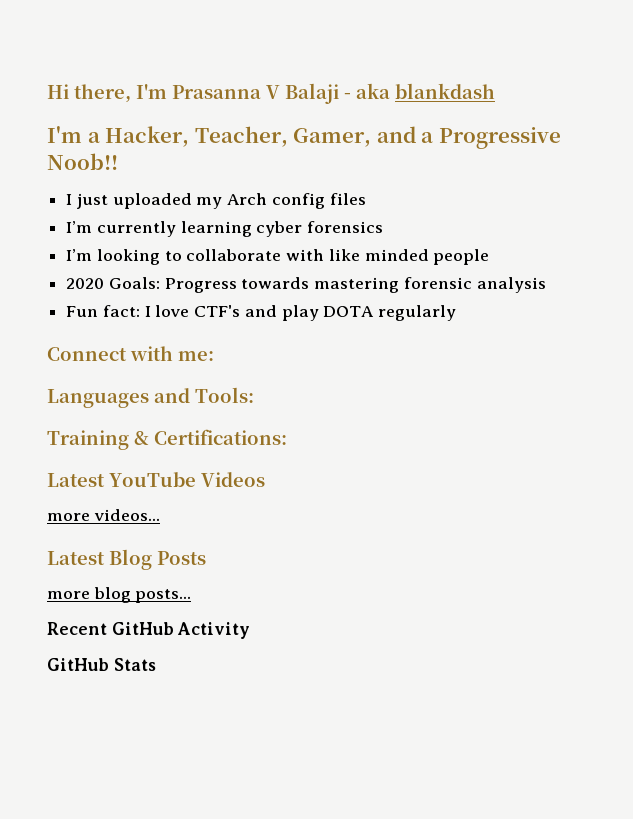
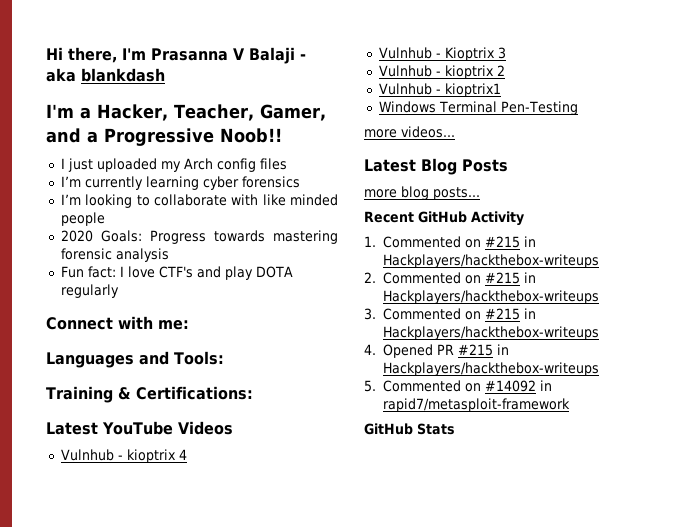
(265, 479) none -> [60,449,187,463] [378,47,506,61] [378,65,505,79] [378,83,501,97] [378,101,578,115] // Vulnhub - kioptrix 4 // Vulnhub - Kioptrix 3 // Vulnhub - kioptrix 2 // Vulnhub - kioptrix1 // Windows Terminal Pen-Testing
(251, 630) none -> [364,236,536,248] [382,254,599,268] [364,272,536,284] [382,290,599,304] [364,308,536,320] [382,326,599,340] [364,344,509,358] [382,362,599,376] [364,380,552,392] [382,398,570,412] // 1. Commented on #215 in Hackplayers/hackthebox-writeups // 2. Commented on #215 in Hackplayers/hackthebox-writeups // 3. Commented on #215 in Hackplayers/hackthebox-writeups // 4. Opened PR #215 in Hackplayers/hackthebox-writeups // 5. Commented on #14092 in rapid7/metasploit-framework

